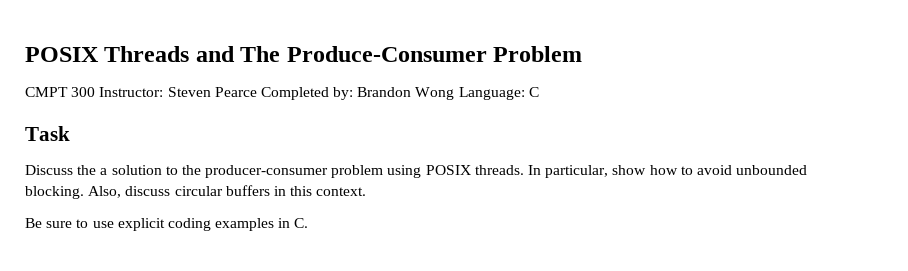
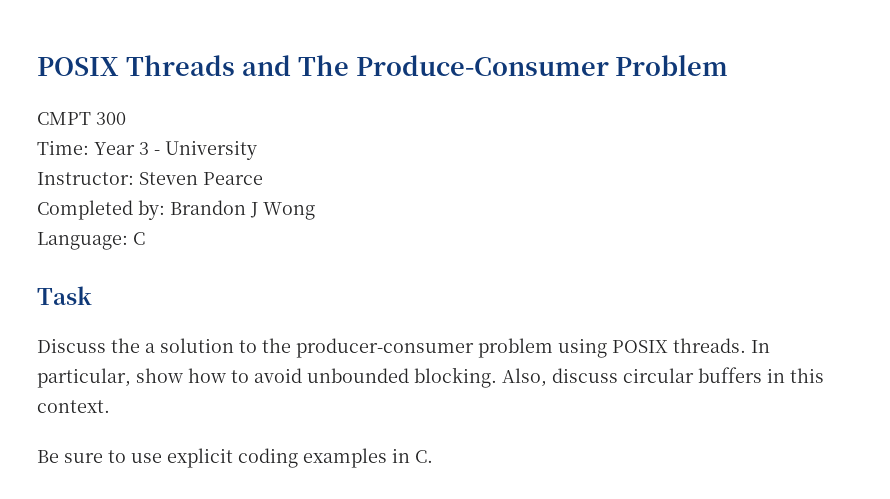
(96, 92) none -> [37,140,257,160] // Time: Year 3 - University //
(257, 92) none -> (263, 178) //
(412, 92) none -> [250,202,258,218] J
(455, 93) none -> (315, 211) //

